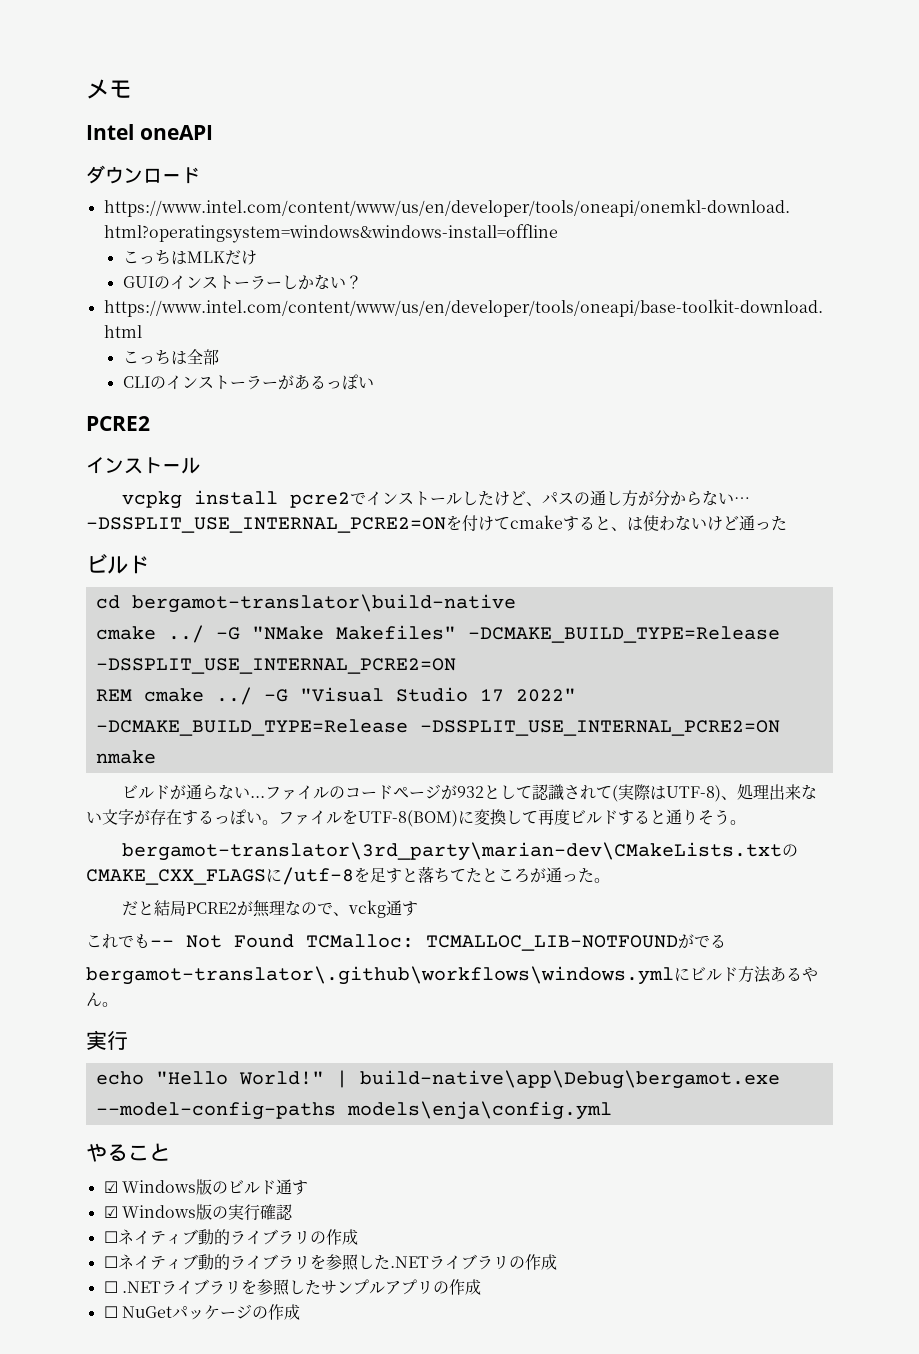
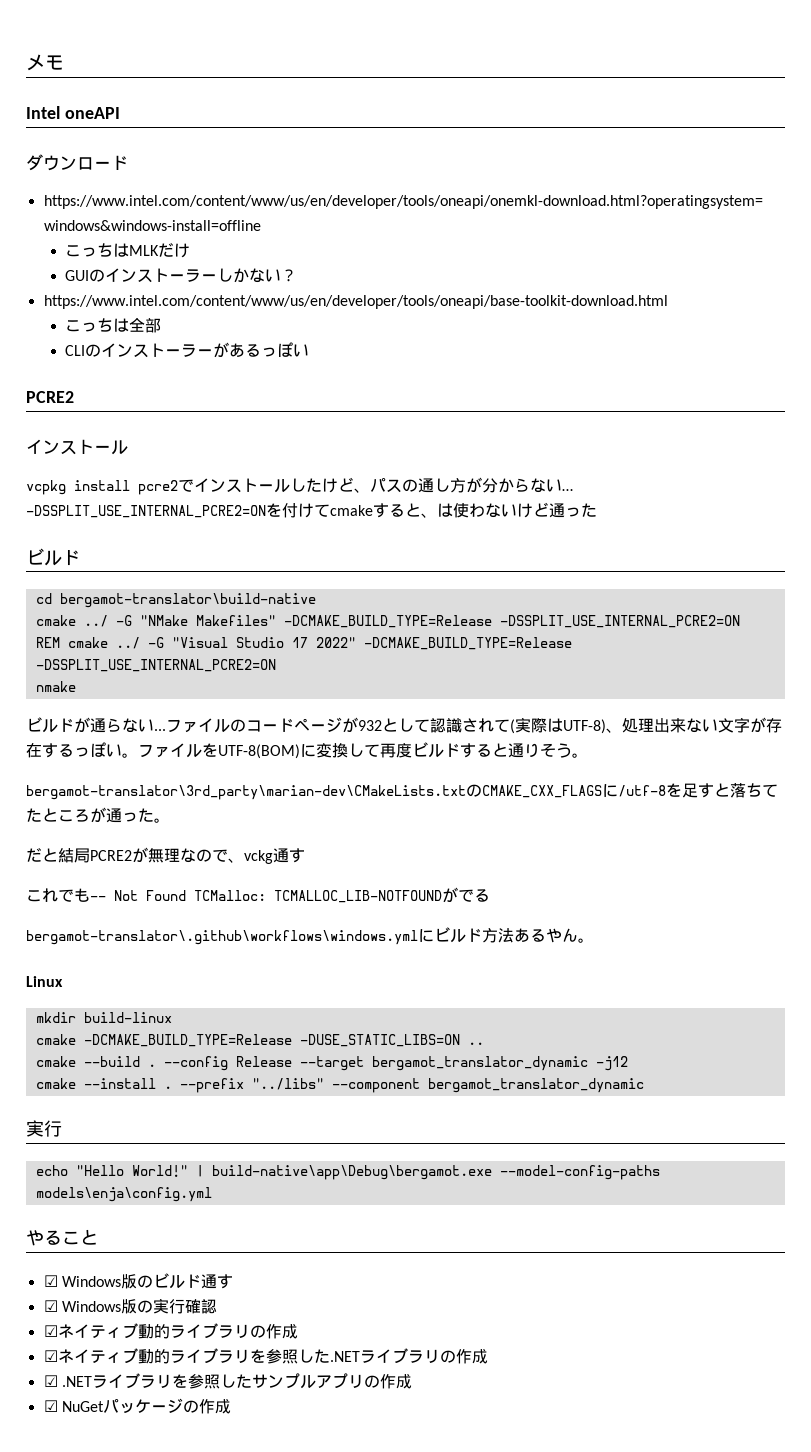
(118, 1004) none -> [26,976,63,987] [35,1012,172,1023] [35,1034,484,1047] [35,1056,628,1071] [35,1078,644,1093] // Linux // mkdir build-linux // cmake -DCMAKE_BUILD_TYPE=Release -DUSE_STATIC_LIBS=ON .. // cmake --build . --config Release --target bergamot_translator_dynamic -j12 // cmake --install . --prefix "../libs" --component bergamot_translator_dynamic
[103,1231,118,1243] ☐ -> [43,1325,58,1337] ☑
[103,1256,118,1268] ☐ -> [43,1350,58,1362] ☑
[103,1281,118,1293] ☐ -> [43,1375,58,1387] ☑
[103,1306,118,1318] ☐ -> [43,1400,58,1412] ☑

